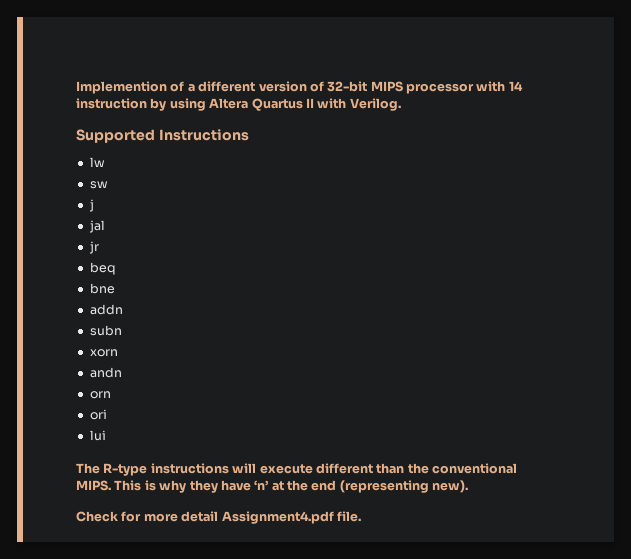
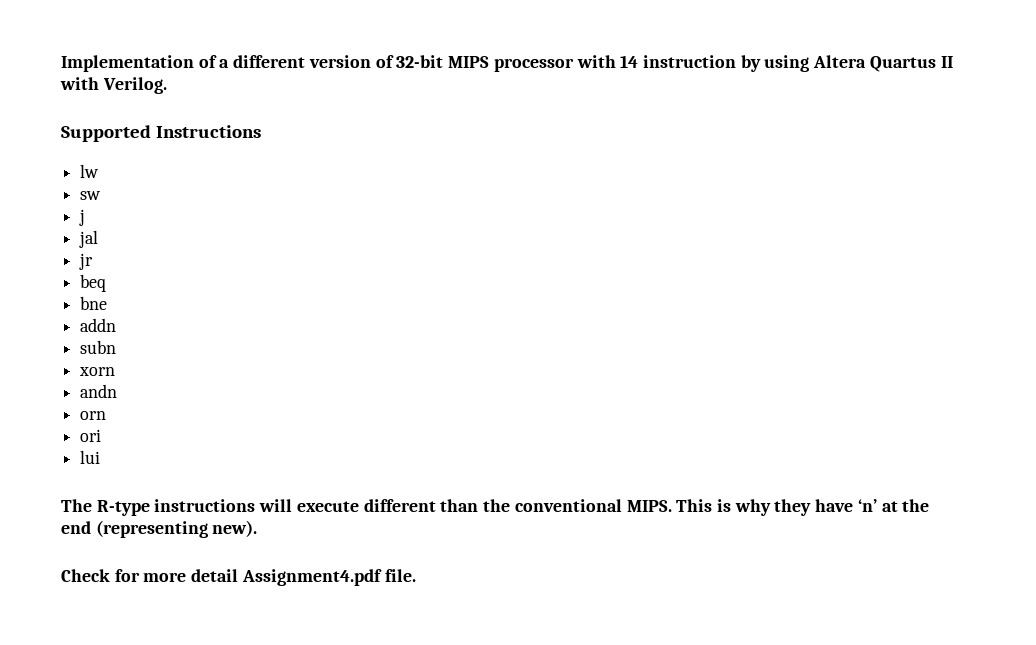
[76,81,167,94] Implemention -> [61,55,194,72] Implementation

